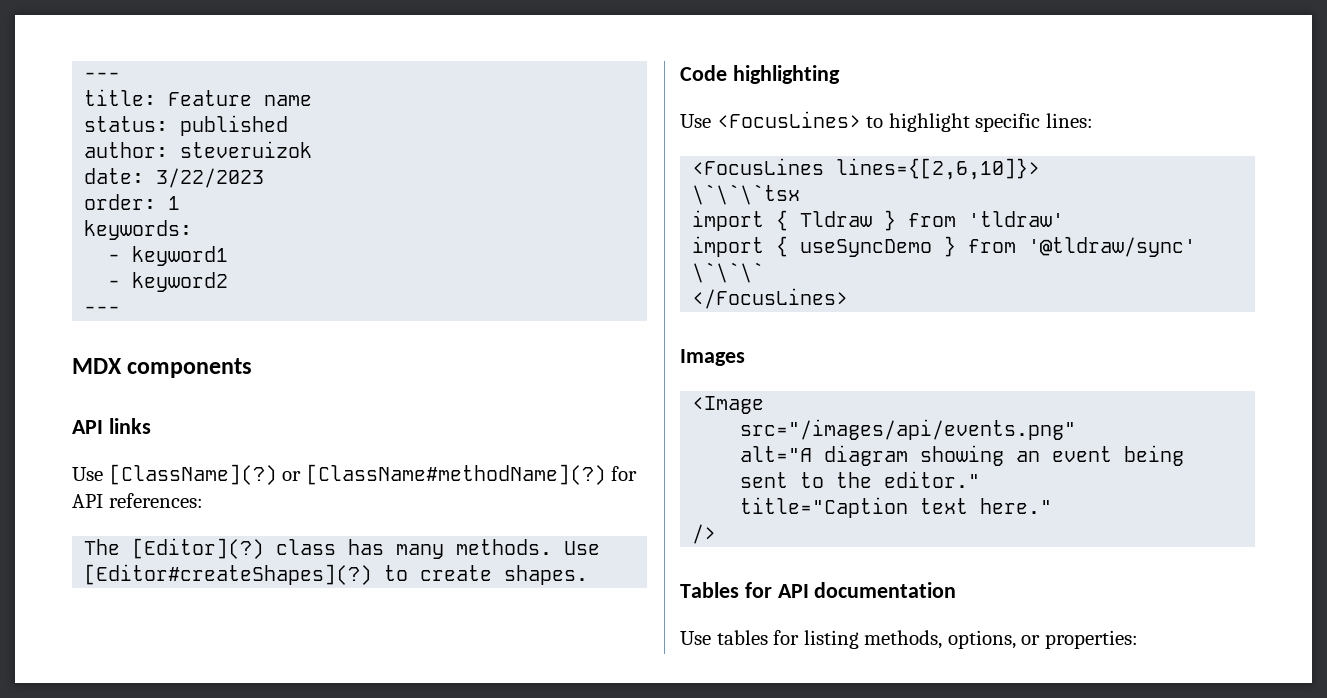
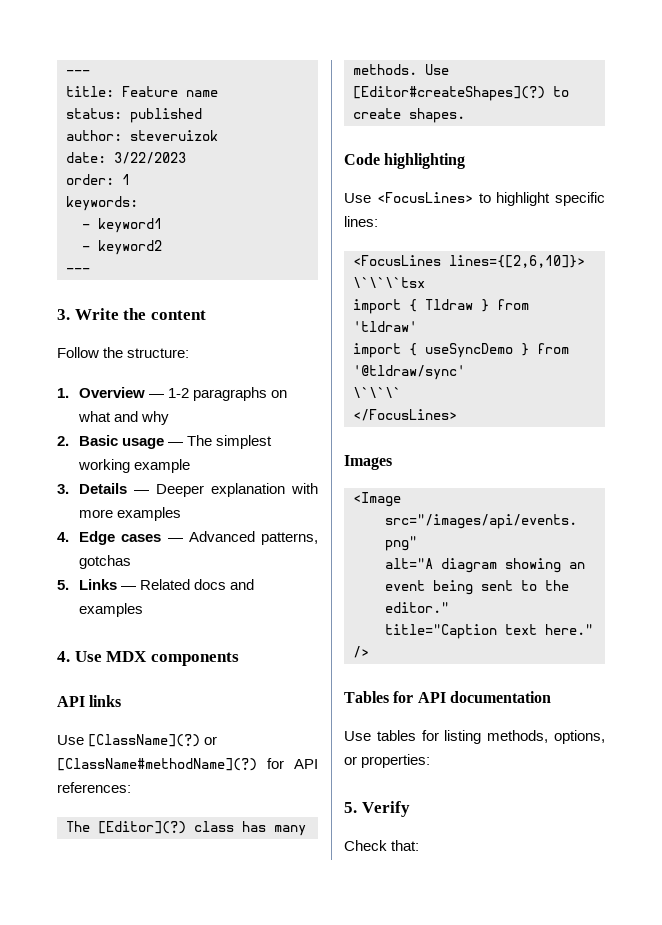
(121, 310) none -> [57,308,206,320] [57,347,190,358] [57,387,288,401] [78,411,170,425] [57,435,273,449] [78,459,191,473] [57,483,318,497] [79,507,182,521] [57,531,318,545] [79,555,132,569] [57,579,255,590] [79,603,144,617] [57,651,102,662] 3. Write the content // Follow the structure: // 1. Overview — 1-2 paragraphs on what and why // 2. Basic usage — The simplest working example // 3. Details — Deeper explanation with more examples // 4. Edge cases — Advanced patterns, gotchas // 5. Links — Related docs and examples // 4. Use
(1138, 639) none -> [344,801,410,817] [344,840,420,851] // 5. Verify // Check that:

